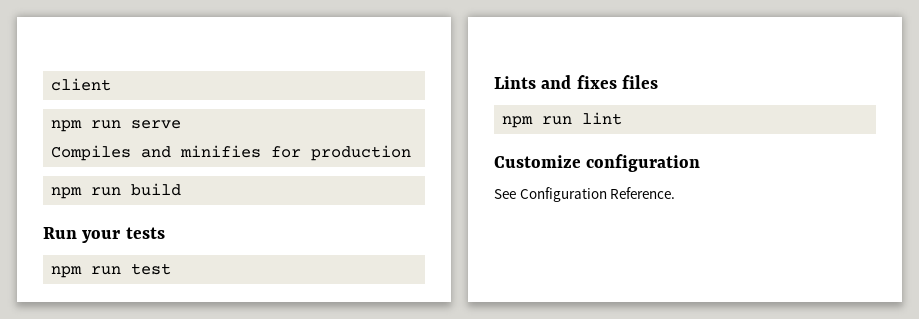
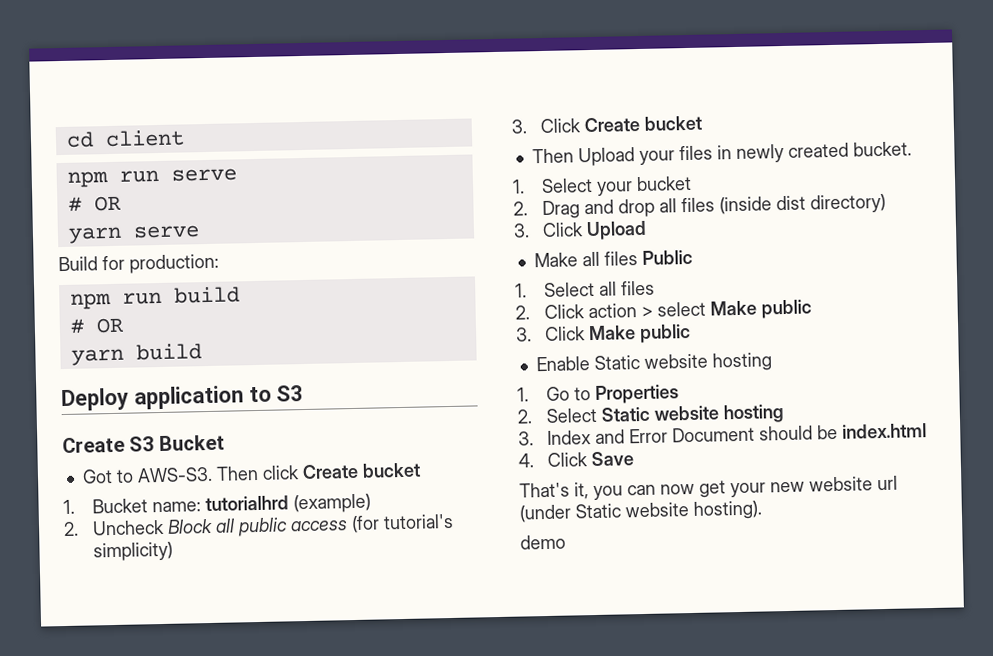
(51, 84) none -> [65,131,94,148] cd
[51,145,412,161] [51,183,182,199] [43,227,165,243] [51,263,172,278] [494,75,658,89] [502,112,623,128] [494,154,701,172] [494,187,676,202] Compiles and minifies for production // npm run build // Run your tests // npm run test // Lints and fixes files // npm run lint // Customize configuration // See Configuration Reference. -> [67,195,122,212] [67,225,200,244] [58,253,219,274] [69,286,240,310] [69,317,125,334] [70,343,202,366] [61,385,304,412] [62,434,225,454] [81,462,421,484] [63,493,371,515] [63,513,454,537] [92,541,173,562] [511,115,702,134] [531,141,912,167] [512,175,692,196] [513,193,886,220] [513,220,647,241] [533,249,693,268] [515,280,655,298] [515,299,812,320] [515,323,691,344] [535,352,772,372] [517,384,679,404] [517,404,785,424] [518,423,927,446] [518,451,634,468] [519,475,898,501] [519,500,763,523] [520,534,566,550] # OR // yarn serve // Build for production: // npm run build // # OR // yarn build // Deploy application to S3 // Create S3 Bucket // Got to AWS-S3. Then click Create bucket // 1. Bucket name: tutorialhrd (example) // 2. Uncheck Block all public access (for tutorial's simplicity) // 3. Click Create bucket // Then Upload your files in newly created bucket. // 1. Select your bucket // 2. Drag and drop all files (inside dist directory) // 3. Click Upload // Make all files Public // 1. Select all files // 2. Click action > select Make public // 3. Click Make public // Enable Static website hosting // 1. Go to Properties // 2. Select Static website hosting // 3. Index and Error Document should be index.html // 4. Click Save // That's it, you can now get your new website url (under Static website hosting). // demo

